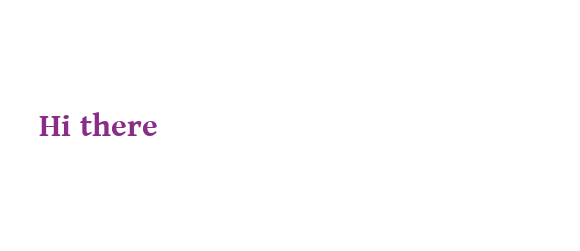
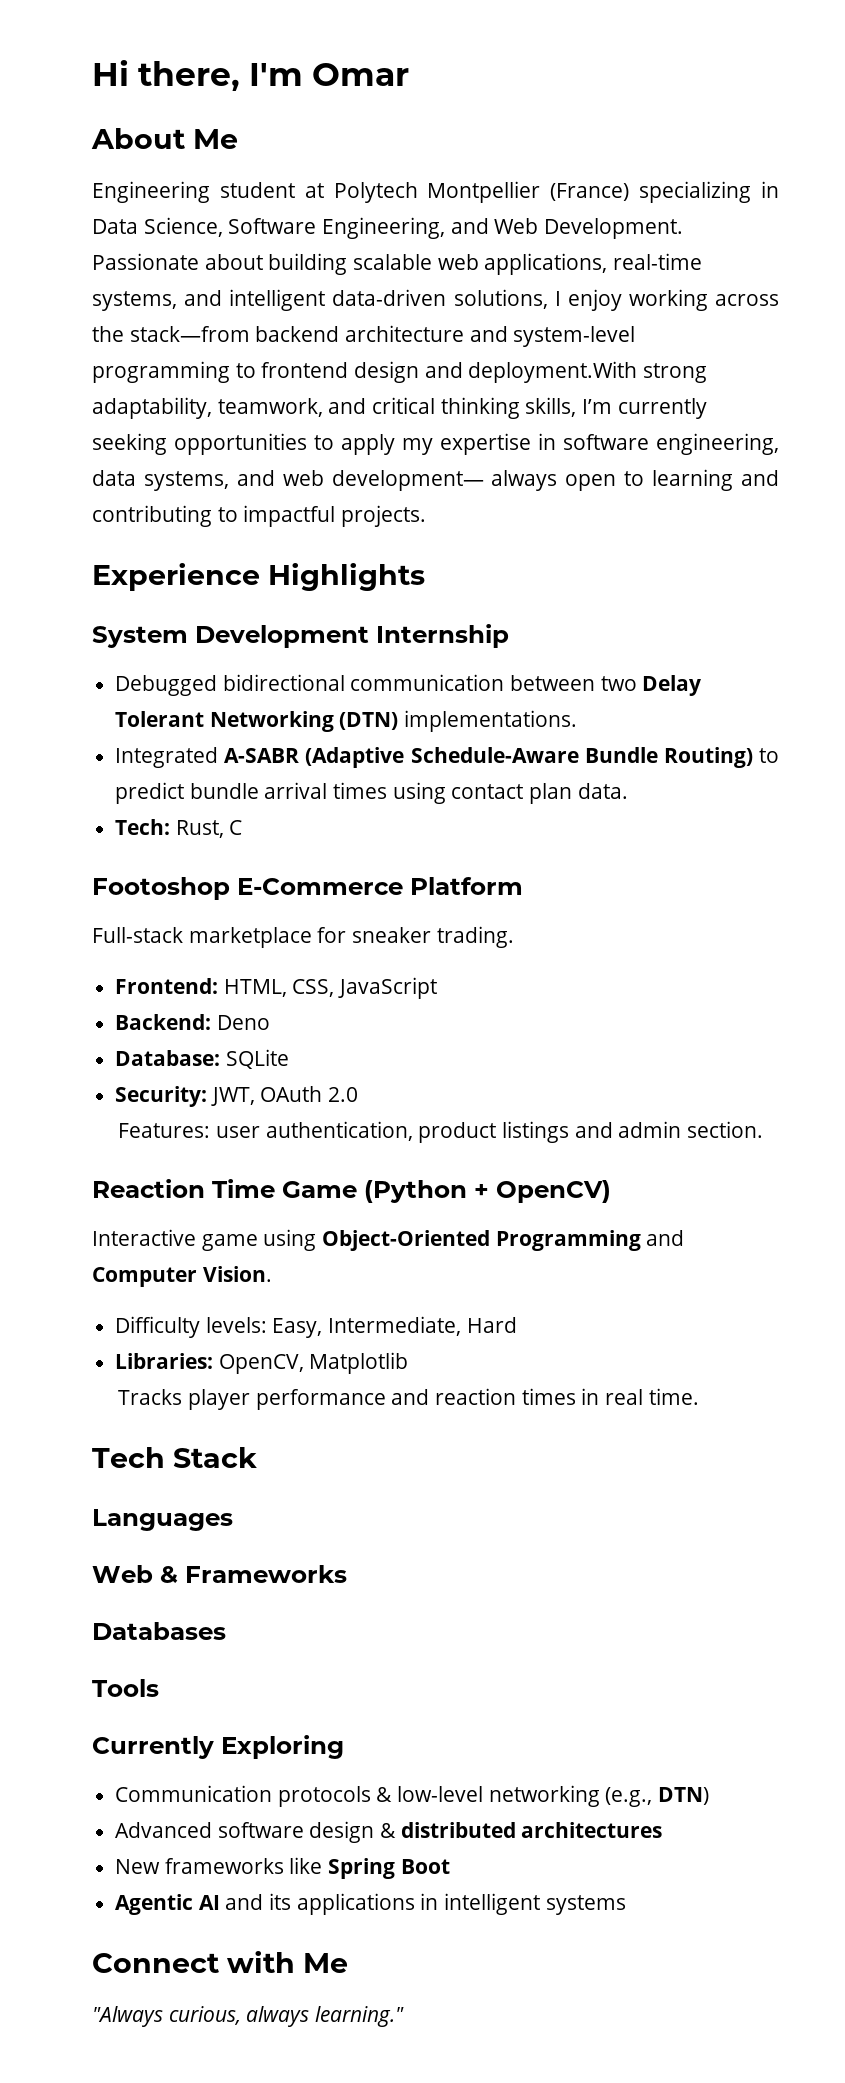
[79,112,158,136] there -> [138,61,409,91] [91,128,238,149] [92,181,779,203] [92,217,684,239] [92,253,703,275] [92,289,779,311] [92,325,636,347] [92,361,708,383] [92,397,707,419] [92,433,779,455] [92,469,780,491] [92,505,427,527] [92,563,425,591] [92,624,509,648] [115,674,702,696] [115,710,578,732] [115,747,779,768] [115,782,628,804] [115,819,243,838] [92,877,523,900] [92,926,514,948] [115,977,438,999] [115,1014,270,1030] [115,1049,289,1069] [115,1086,359,1107] [118,1121,763,1143] [92,1179,611,1203] [92,1229,685,1251] [92,1266,272,1287] [115,1316,517,1338] [115,1352,409,1374] [118,1388,699,1410] [92,1447,257,1468] [92,1509,233,1531] [92,1565,347,1583] [92,1622,226,1640] [92,1679,159,1697] [92,1735,344,1759] [115,1785,710,1807] [115,1821,663,1843] [115,1857,450,1879] [115,1893,626,1915] [92,1951,348,1973] [92,2006,404,2027] there, I'm Omar // About Me // Engineering student at Polytech Montpellier (France) specializing in Data Science, Software Engineering, and Web Development. Passionate about building scalable web applications, real-time systems, and intelligent data-driven solutions, I enjoy working across the stack—from backend architecture and system-level programming to frontend design and deployment.With strong adaptability, teamwork, and critical thinking skills, I’m currently seeking opportunities to apply my expertise in software engineering, data systems, and web development— always open to learning and contributing to impactful projects. // Experience Highlights // System Development Internship // Debugged bidirectional communication between two Delay Tolerant Networking (DTN) implementations. // Integrated A-SABR (Adaptive Schedule-Aware Bundle Routing) to predict bundle arrival times using contact plan data. // Tech: Rust, C // Footoshop E-Commerce Platform // Full-stack marketplace for sneaker trading. // Frontend: HTML, CSS, JavaScript // Backend: Deno // Database: SQLite // Security: JWT, OAuth 2.0 // Features: user authentication, product listings and admin section. // Reaction Time Game (Python + OpenCV) // Interactive game using Object-Oriented Programming and Computer Vision. // Difficulty levels: Easy, Intermediate, Hard // Libraries: OpenCV, Matplotlib // Tracks player performance and reaction times in real time. // Tech Stack // Languages // Web & Frameworks // Databases // Tools // Currently Exploring // Communication protocols & low-level networking (e.g., DTN) // Advanced software design & distributed architectures // New frameworks like Spring Boot // Agentic AI and its applications in intelligent systems // Connect with Me // "Always curious, always learning."

